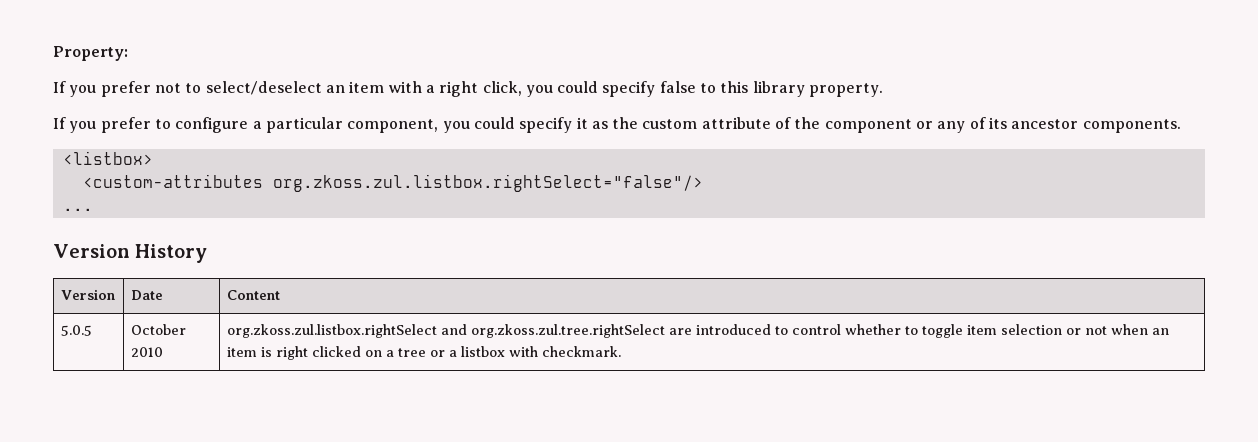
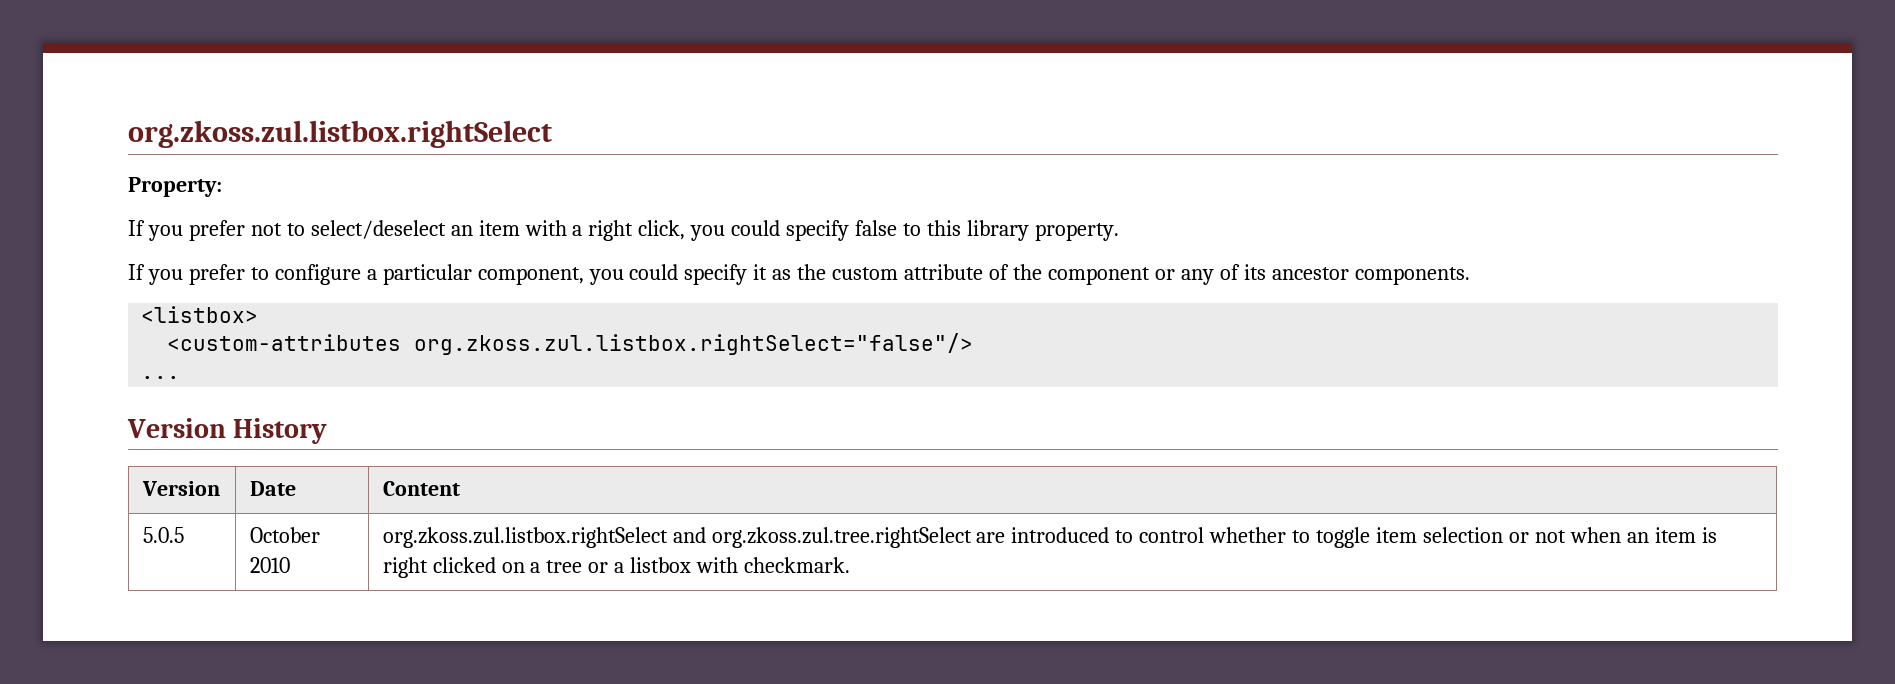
(53, 53) none -> [128,120,552,148] org.zkoss.zul.listbox.rightSelect //

